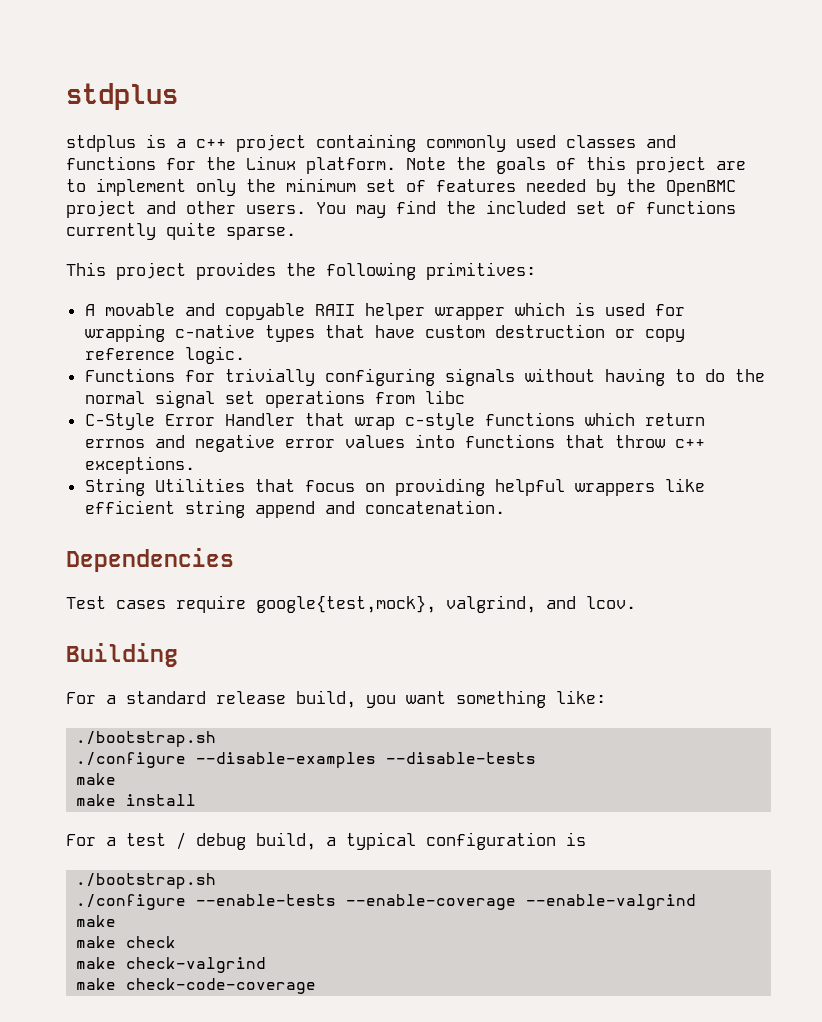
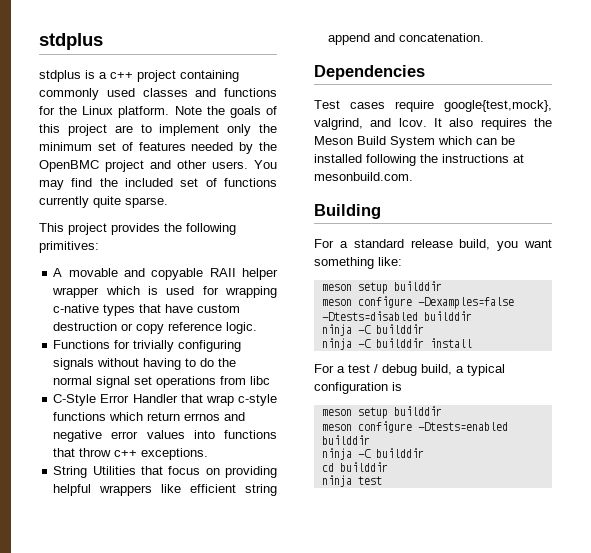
(636, 602) none -> [434,118,552,130] [314,136,515,148] [314,154,524,166] [314,172,413,181] It also requires the Meson Build System which can be installed following the instructions at mesonbuild.com.
[76,731,217,747] [76,752,537,768] [76,773,117,785] [76,794,117,806] ./bootstrap.sh // ./configure --disable-examples --disable-tests // make // make -> [321,281,442,294] [321,296,514,309] [321,311,472,321] [321,324,424,336] [321,338,424,350] meson setup builddir // meson configure -Dexamples=false -Dtests=disabled builddir // ninja -C builddir // ninja -C builddir
[76,873,217,889] [76,894,697,910] [76,915,117,927] [76,936,177,948] [76,957,267,973] [76,978,317,994] ./bootstrap.sh // ./configure --enable-tests --enable-coverage --enable-valgrind // make // make check // make check-valgrind // make check-code-coverage -> [321,406,442,419] [321,421,508,433] [321,435,370,445] [321,448,424,460] [321,462,388,472] [321,475,382,487] meson setup builddir // meson configure -Dtests=enabled builddir // ninja -C builddir // cd builddir // ninja test

